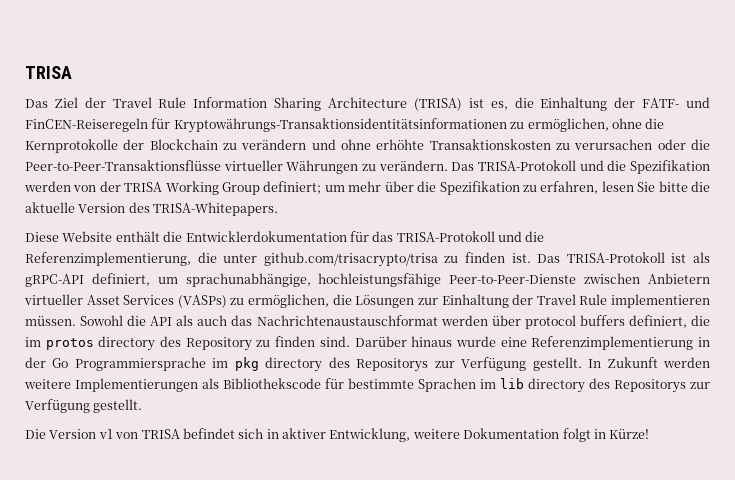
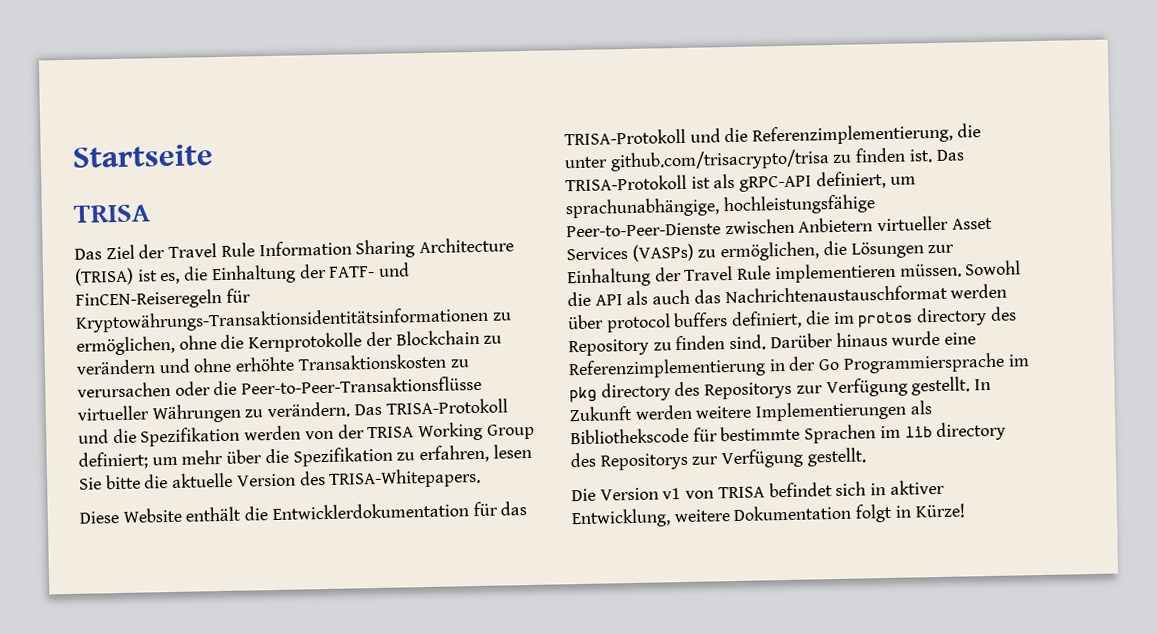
(25, 72) none -> [72,144,213,168] Startseite //

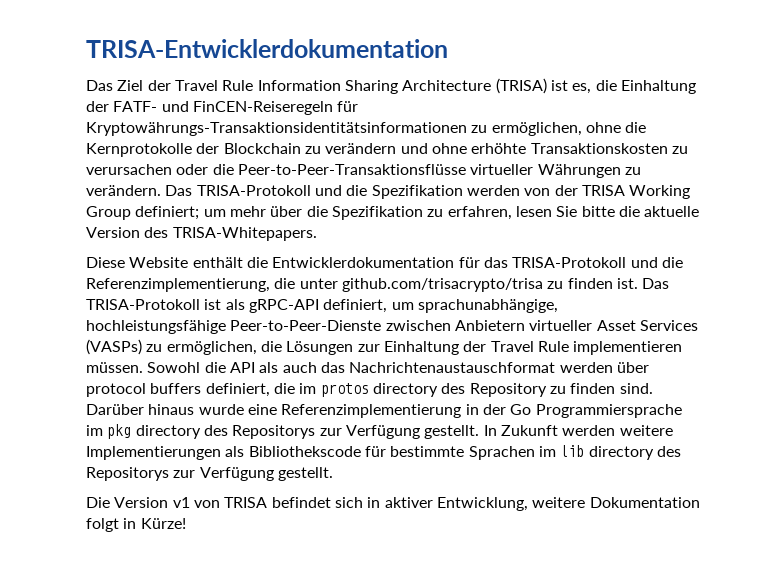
[72,144,213,168] [73,204,151,223] Startseite // TRISA -> [86,39,448,58] TRISA-Entwicklerdokumentation

